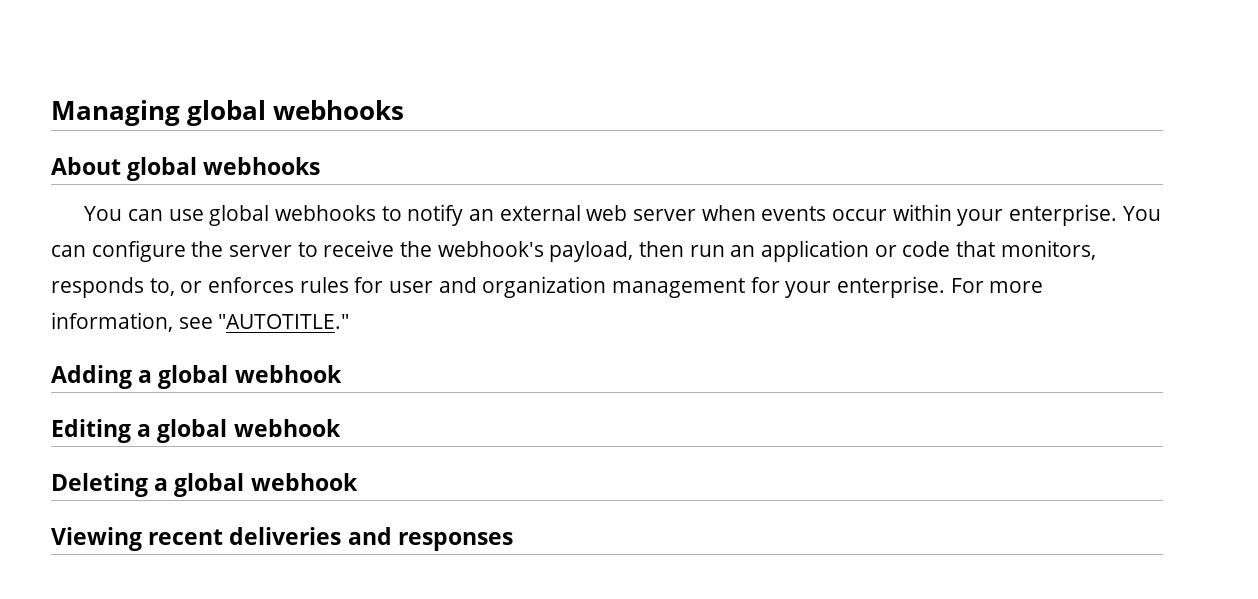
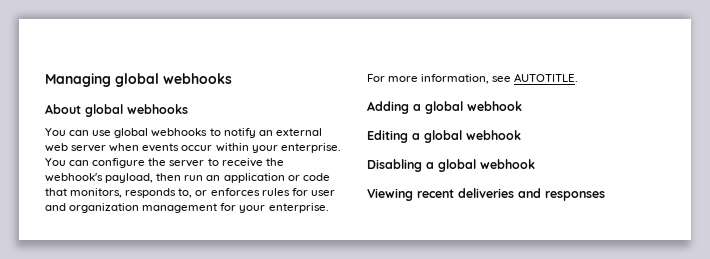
[218,314,350,329] "AUTOTITLE." -> [514,73,579,82] AUTOTITLE.
[51,473,148,497] Deleting -> [367,159,422,172] Disabling

